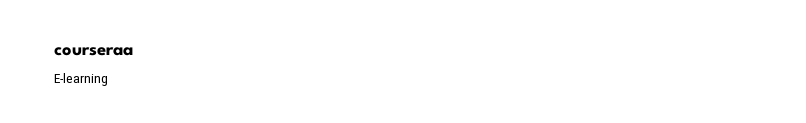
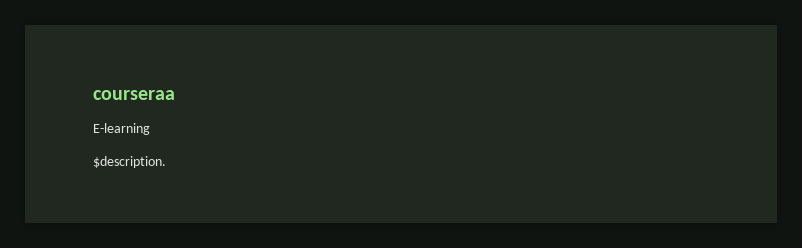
(108, 79) none -> [93,156,166,168] // $description.

